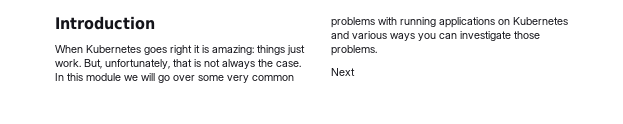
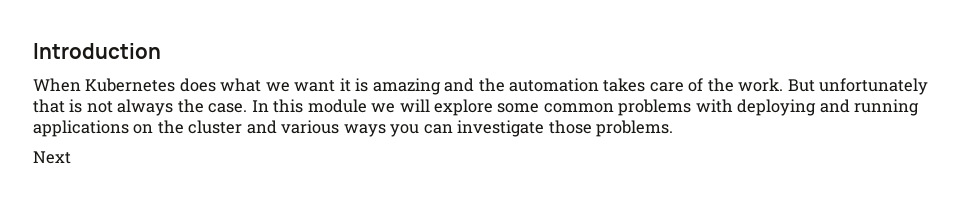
[144,45,305,55] [55,59,170,69] goes right it is amazing: things just work. But, unfortunately, -> [179,78,929,95] does what we want it is amazing and the automation takes care of the work. But unfortunately
[158,75,249,83] go over some very -> [434,99,540,116] explore some
(397, 21) none -> [737,99,850,116] deploying and
[513,17,568,25] Kubernetes -> [157,120,243,134] the cluster

